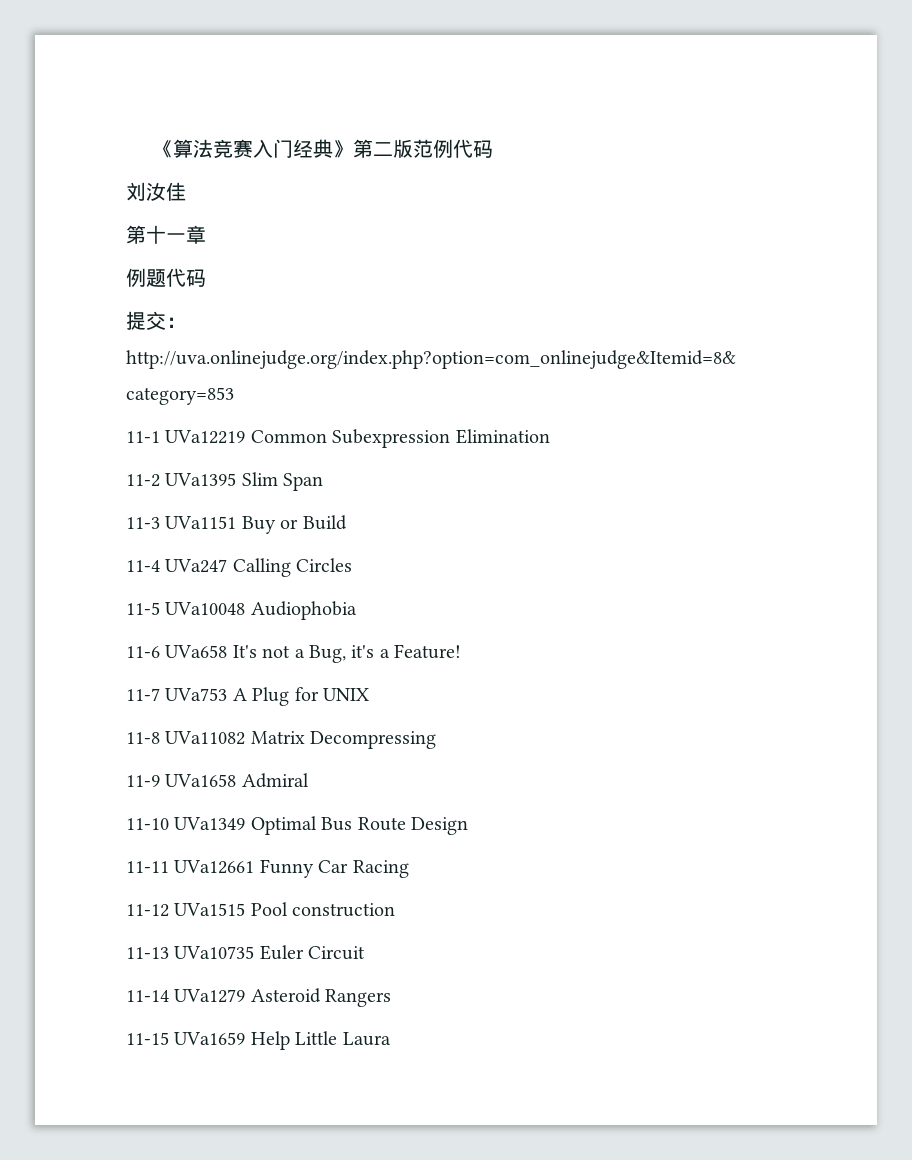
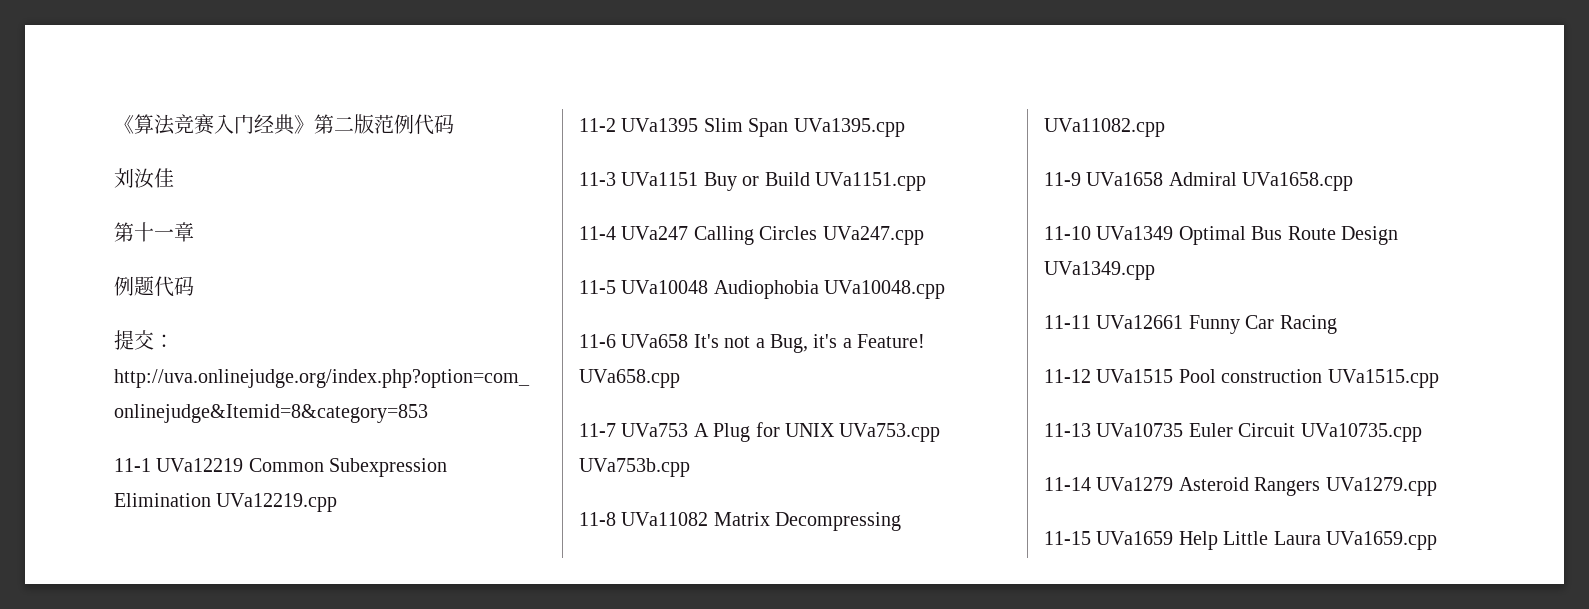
(550, 436) none -> [216,493,338,512] UVa12219.cpp
(324, 482) none -> [793,118,905,137] UVa1395.cpp
(347, 522) none -> [815,172,926,191] UVa1151.cpp
(353, 565) none -> [822,226,924,245] UVa247.cpp
(357, 610) none -> [824,280,946,299] UVa10048.cpp
(462, 651) none -> [579,369,680,388] UVa658.cpp
(369, 694) none -> [839,423,941,442] [579,458,690,477] UVa753.cpp UVa753b.cpp
(437, 740) none -> [1044,118,1165,137] UVa11082.cpp
(309, 780) none -> [1242,172,1354,191] UVa1658.cpp
(468, 826) none -> [1044,261,1155,280] UVa1349.cpp
(396, 910) none -> [1327,369,1439,388] UVa1515.cpp
(366, 953) none -> [1300,423,1422,442] UVa10735.cpp
(392, 998) none -> [1325,477,1437,496] UVa1279.cpp
(391, 1039) none -> [1326,531,1437,550] UVa1659.cpp

